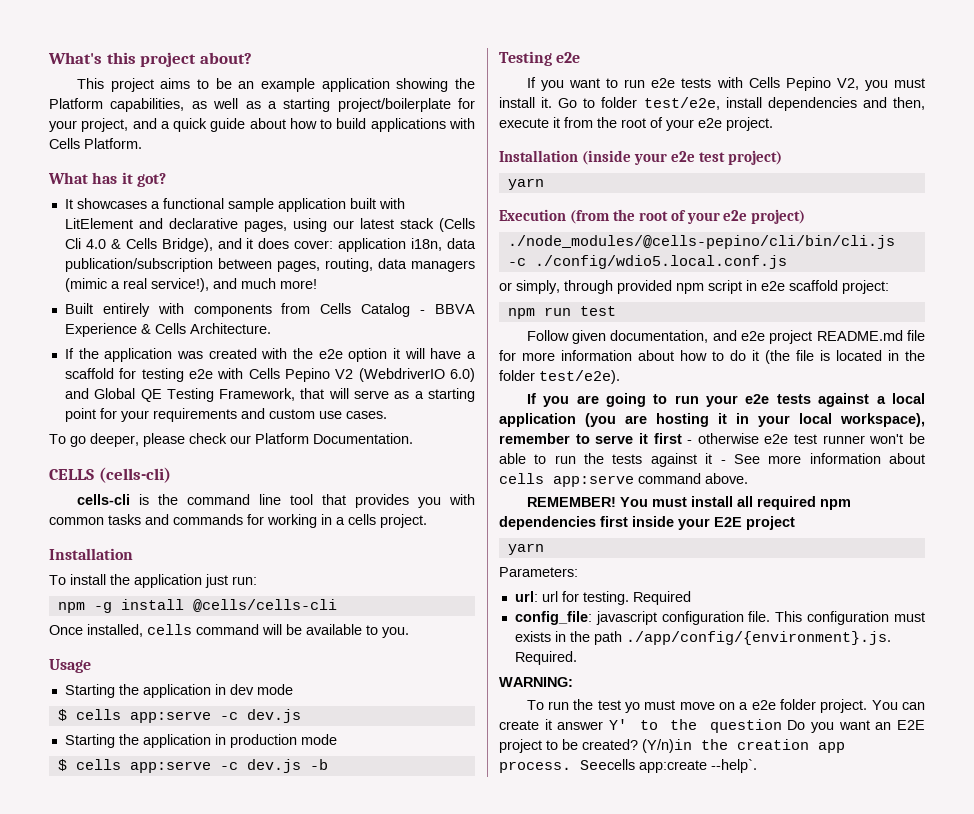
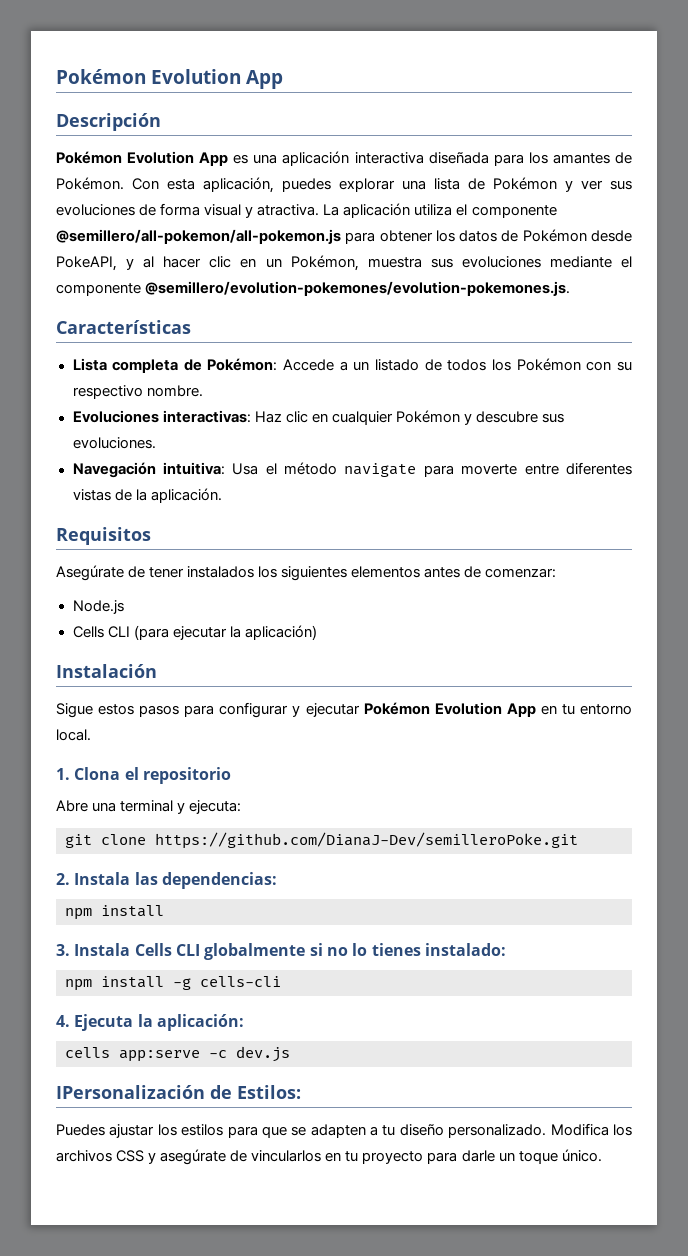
[48,52,252,67] [76,78,475,92] [49,98,475,112] [49,118,475,132] [49,138,142,149] [48,172,166,187] [64,198,405,212] [64,218,476,232] [64,238,477,252] [64,258,475,272] [64,278,317,292] [64,303,476,317] [64,323,271,337] [64,348,477,362] [64,368,476,382] [64,388,476,402] [64,408,387,422] [49,433,413,447] [49,467,171,483] [76,494,476,508] [49,514,427,528] [49,548,133,560] [49,574,257,588] [57,599,337,613] [49,624,409,638] [49,659,91,673] [64,684,293,698] [57,709,301,723] [64,734,337,748] [57,759,328,773] [499,51,581,66] [526,77,926,91] [499,97,925,111] [499,117,773,131] [499,150,782,165] [507,178,544,190] [499,209,806,224] [507,235,895,249] [507,255,787,269] [499,280,889,294] [507,306,616,319] [526,330,925,344] [499,350,925,364] [499,370,620,384] [526,393,925,407] [499,413,925,427] [499,433,925,444] [499,453,925,467] [499,473,748,487] [526,496,851,510] [499,516,795,530] [507,543,544,555] [499,567,578,577] [514,591,691,605] [514,611,926,625] [514,631,891,645] [514,651,577,665] [499,677,573,687] [526,699,925,713] [499,719,926,733] [499,739,845,753] [499,759,757,773] What's this project about? // This project aims to be an example application showing the Platform capabilities, as well as a starting project/boilerplate for your project, and a quick guide about how to build applications with Cells Platform. // What has it got? // It showcases a functional sample application built with LitElement and declarative pages, using our latest stack (Cells Cli 4.0 & Cells Bridge), and it does cover: application i18n, data publication/subscription between pages, routing, data managers (mimic a real service!), and much more! // Built entirely with components from Cells Catalog - BBVA Experience & Cells Architecture. // If the application was created with the e2e option it will have a scaffold for testing e2e with Cells Pepino V2 (WebdriverIO 6.0) and Global QE Testing Framework, that will serve as a starting point for your requirements and custom use cases. // To go deeper, please check our Platform Documentation. // CELLS (cells-cli) // cells-cli is the command line tool that provides you with common tasks and commands for working in a cells project. // Installation // To install the application just run: // npm -g install @cells/cells-cli // Once installed, cells command will be available to you. // Usage // Starting the application in dev mode // $ cells app:serve -c dev.js // Starting the application in production mode // $ cells app:serve -c dev.js -b // Testing e2e // If you want to run e2e tests with Cells Pepino V2, you must install it. Go to folder test/e2e, install dependencies and then, execute it from the root of your e2e project. // Installation (inside your e2e test project) // yarn // Execution (from the root of your e2e project) // ./node_modules/@cells-pepino/cli/bin/cli.js -c ./config/wdio5.local.conf.js // or simply, through provided npm script in e2e scaffold project: // npm run test // Follow given documentation, and e2e project README.md file for more information about how to do it (the file is located in the folder test/e2e). // If you are going to run your e2e tests against a local application (you are hosting it in your local workspace), remember to serve it first - otherwise e2e test runner won't be able to run the tests against it - See more information about cells app:serve command above. // REMEMBER! You must install all required npm dependencies first inside your E2E project // yarn // Parameters: // url: url for testing. Required // config_file: javascript configuration file. This configuration must exists in the path ./app/config/{environment}.js. Required. // WARNING: // To run the test yo must move on a e2e folder project. You can create it answer Y' to the question Do you want an E2E project to be created? (Y/n)in the creation app process. Seecells app:create --help`. -> [56,69,284,89] [56,113,161,131] [56,151,633,166] [56,177,632,193] [56,203,557,218] [56,229,632,244] [56,255,632,271] [56,281,571,296] [56,320,191,334] [72,358,632,373] [72,385,203,399] [72,410,564,425] [72,437,156,449] [72,462,633,478] [72,488,222,503] [56,527,151,545] [56,565,557,581] [72,600,124,614] [72,625,317,640] [56,664,157,678] [56,702,632,718] [56,729,91,741] [56,767,231,784] [56,800,242,814] [65,832,578,849] [56,872,277,889] [65,905,164,920] [56,943,506,960] [65,976,281,991] [56,1014,244,1031] [65,1046,290,1062] [56,1085,301,1099] [56,1123,632,1138] [56,1149,602,1165] Pokémon Evolution App // Descripción // Pokémon Evolution App es una aplicación interactiva diseñada para los amantes de Pokémon. Con esta aplicación, puedes explorar una lista de Pokémon y ver sus evoluciones de forma visual y atractiva. La aplicación utiliza el componente @semillero/all-pokemon/all-pokemon.js para obtener los datos de Pokémon desde PokeAPI, y al hacer clic en un Pokémon, muestra sus evoluciones mediante el componente @semillero/evolution-pokemones/evolution-pokemones.js. // Características // Lista completa de Pokémon: Accede a un listado de todos los Pokémon con su respectivo nombre. // Evoluciones interactivas: Haz clic en cualquier Pokémon y descubre sus evoluciones. // Navegación intuitiva: Usa el método navigate para moverte entre diferentes vistas de la aplicación. // Requisitos // Asegúrate de tener instalados los siguientes elementos antes de comenzar: // Node.js // Cells CLI (para ejecutar la aplicación) // Instalación // Sigue estos pasos para configurar y ejecutar Pokémon Evolution App en tu entorno local. // 1. Clona el repositorio // Abre una terminal y ejecuta: // git clone https://github.com/DianaJ-Dev/semilleroPoke.git // 2. Instala las dependencias: // npm install // 3. Instala Cells CLI globalmente si no lo tienes instalado: // npm install -g cells-cli // 4. Ejecuta la aplicación: // cells app:serve -c dev.js // IPersonalización de Estilos: // Puedes ajustar los estilos para que se adapten a tu diseño personalizado. Modifica los archivos CSS y asegúrate de vincularlos en tu proyecto para darle un toque único.

